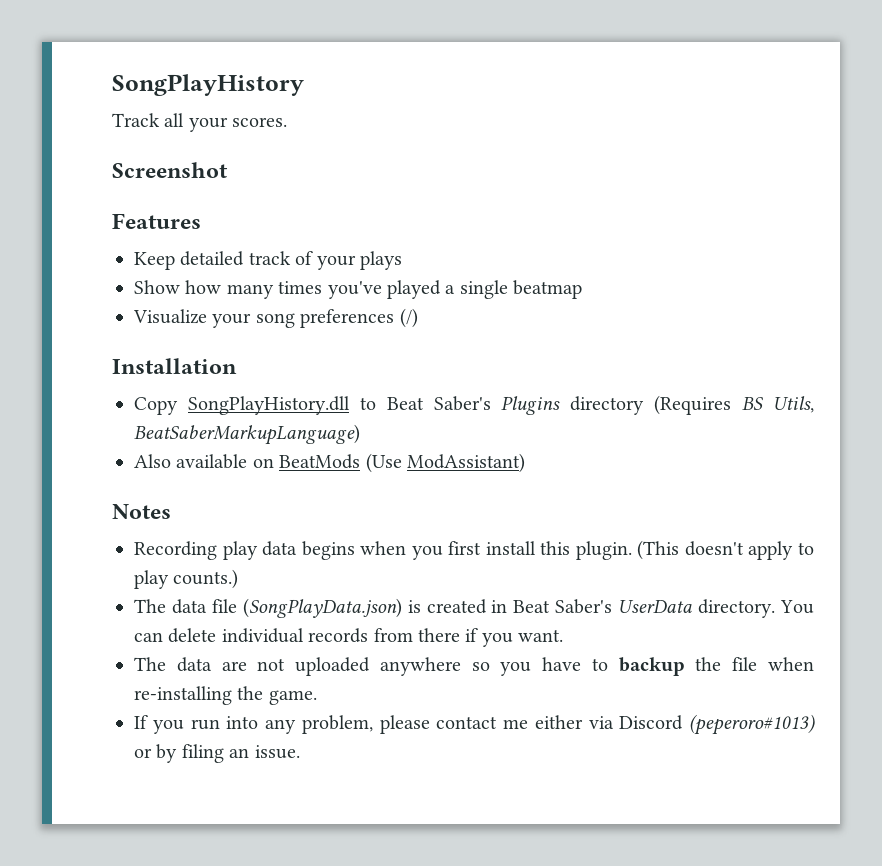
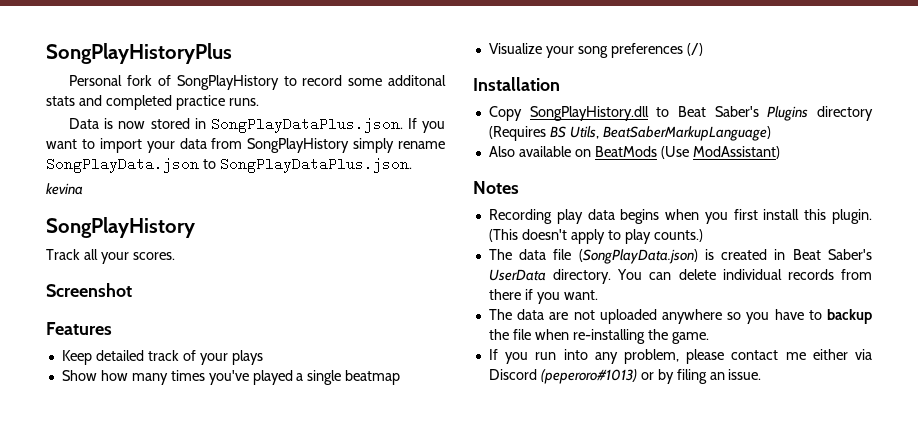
(112, 85) none -> [46,43,232,64] [69,75,447,90] [46,95,259,110] [69,117,446,133] [46,138,445,153] [46,157,412,173] [46,183,83,195] SongPlayHistoryPlus // Personal fork of SongPlayHistory to record some additonal stats and completed practice runs. // Data is now stored in SongPlayDataPlus.json. If you want to import your data from SongPlayHistory simply rename SongPlayData.json to SongPlayDataPlus.json. // kevina //

